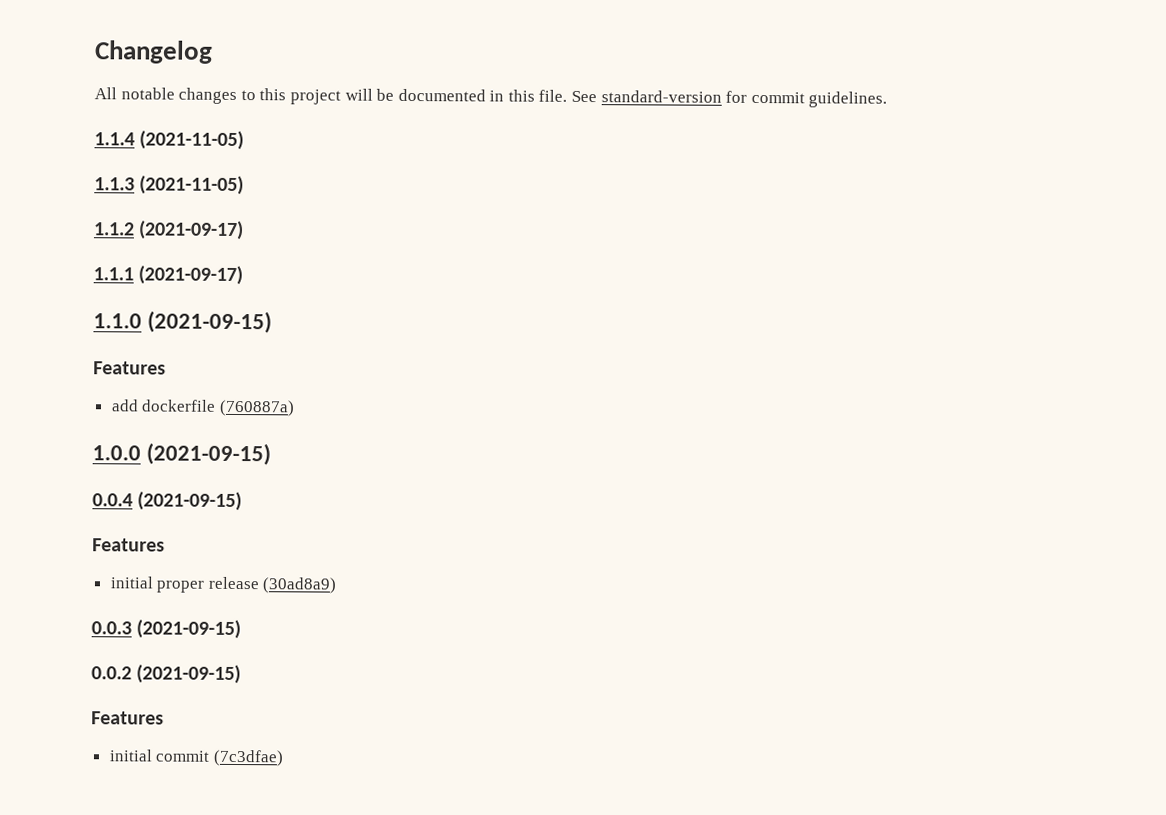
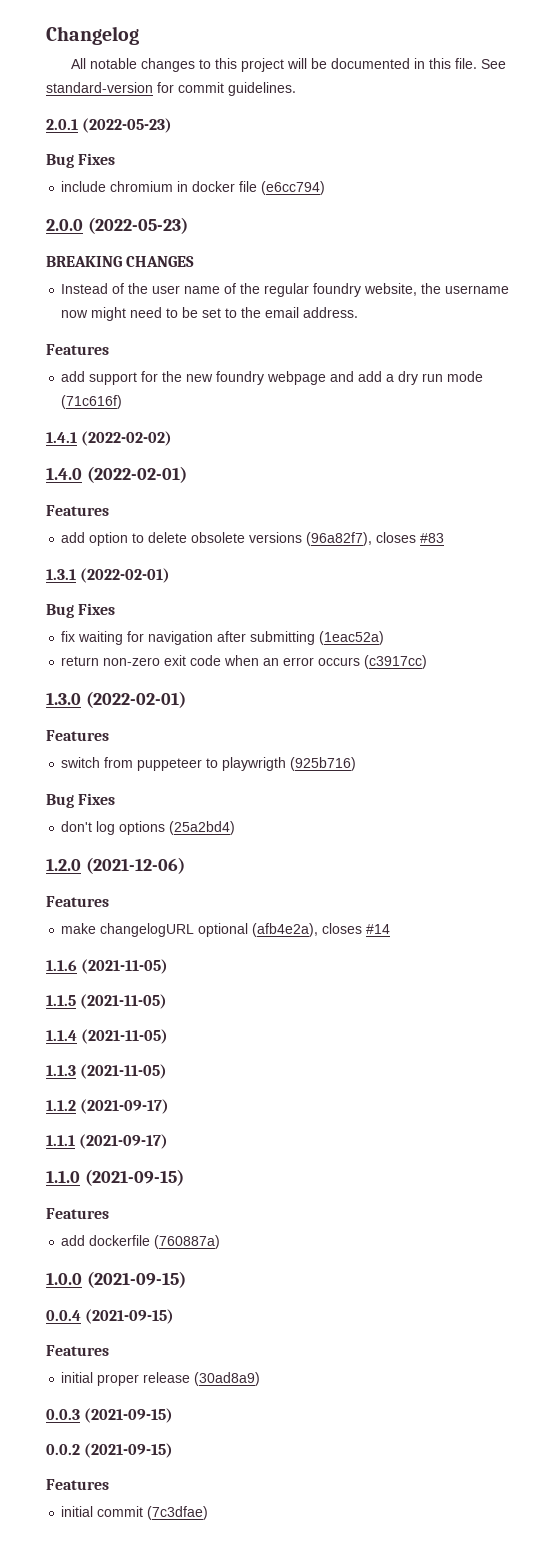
(888, 99) none -> [46,118,173,133] [46,153,116,168] [61,181,326,195] [46,217,188,234] [46,256,195,267] [61,283,510,297] [61,307,359,321] [46,344,109,355] [61,371,484,385] [61,395,123,409] [46,431,173,446] [46,466,187,483] [46,505,109,516] [61,532,445,546] [46,568,171,583] [46,603,116,618] [61,631,385,645] [61,655,428,669] [46,691,186,708] [46,730,109,741] [61,757,357,771] [46,793,116,808] [61,821,236,835] [46,857,185,874] [46,896,109,907] [61,923,391,937] [46,959,169,974] [46,994,168,1009] // 2.0.1 (2022-05-23) // Bug Fixes // include chromium in docker file (e6cc794) // 2.0.0 (2022-05-23) // BREAKING CHANGES // Instead of the user name of the regular foundry website, the username now might need to be set to the email address. // Features // add support for the new foundry webpage and add a dry run mode (71c616f) // 1.4.1 (2022-02-02) // 1.4.0 (2022-02-01) // Features // add option to delete obsolete versions (96a82f7), closes #83 // 1.3.1 (2022-02-01) // Bug Fixes // fix waiting for navigation after submitting (1eac52a) // return non-zero exit code when an error occurs (c3917cc) // 1.3.0 (2022-02-01) // Features // switch from puppeteer to playwrigth (925b716) // Bug Fixes // don't log options (25a2bd4) // 1.2.0 (2021-12-06) // Features // make changelogURL optional (afb4e2a), closes #14 // 1.1.6 (2021-11-05) // 1.1.5 (2021-11-05)

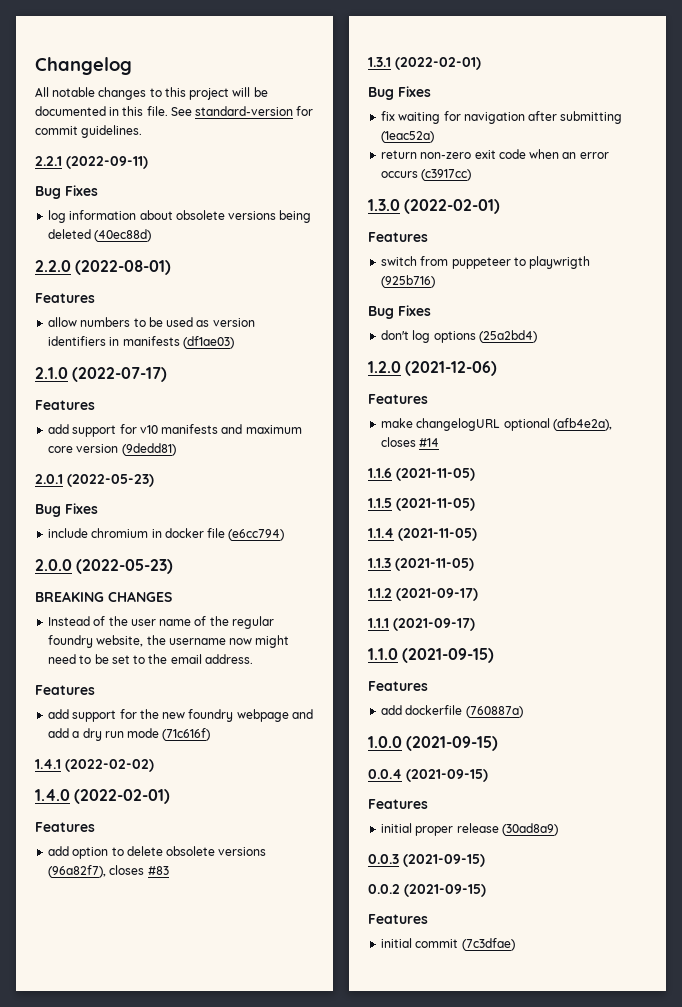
(296, 89) none -> [35,156,148,169] [35,185,98,199] [48,210,312,223] [48,229,152,242] [35,260,172,275] [35,293,95,303] [48,317,255,327] [48,336,234,349] [35,367,168,382] [35,400,95,410] [48,424,302,437] [48,443,176,456] // 2.2.1 (2022-09-11) // Bug Fixes // log information about obsolete versions being deleted (40ec88d) // 2.2.0 (2022-08-01) // Features // allow numbers to be used as version identifiers in manifests (df1ae03) // 2.1.0 (2022-07-17) // Features // add support for v10 manifests and maximum core version (9dedd81)

